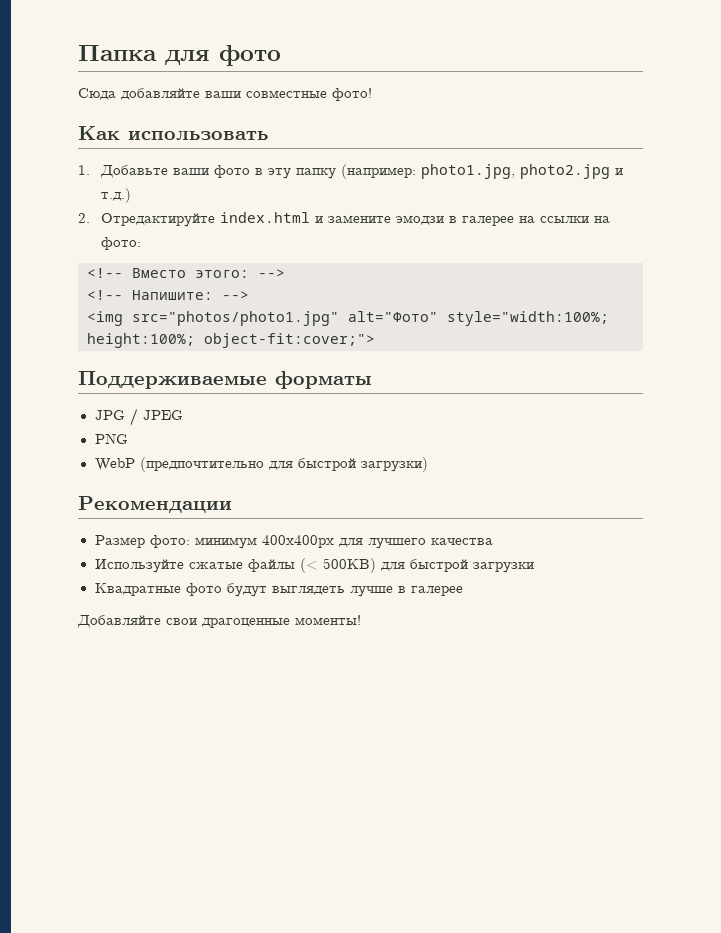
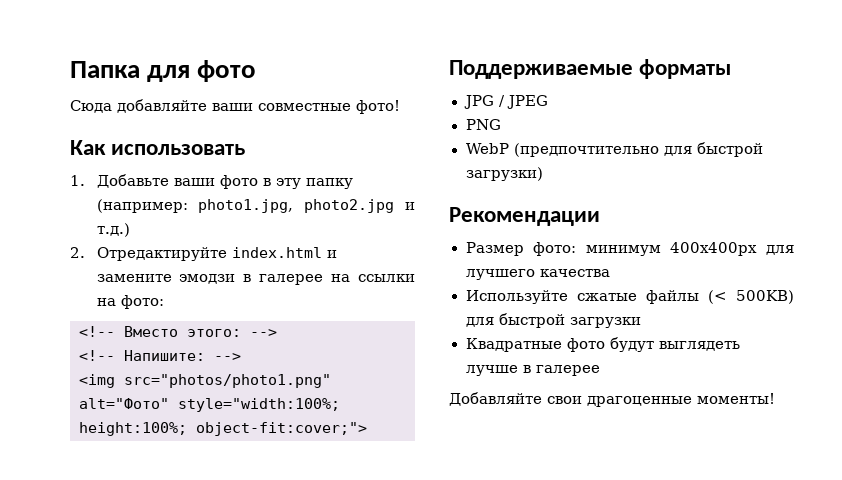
[132,311,339,326] src="photos/photo1.jpg" -> [124,374,331,388] src="photos/photo1.png"

